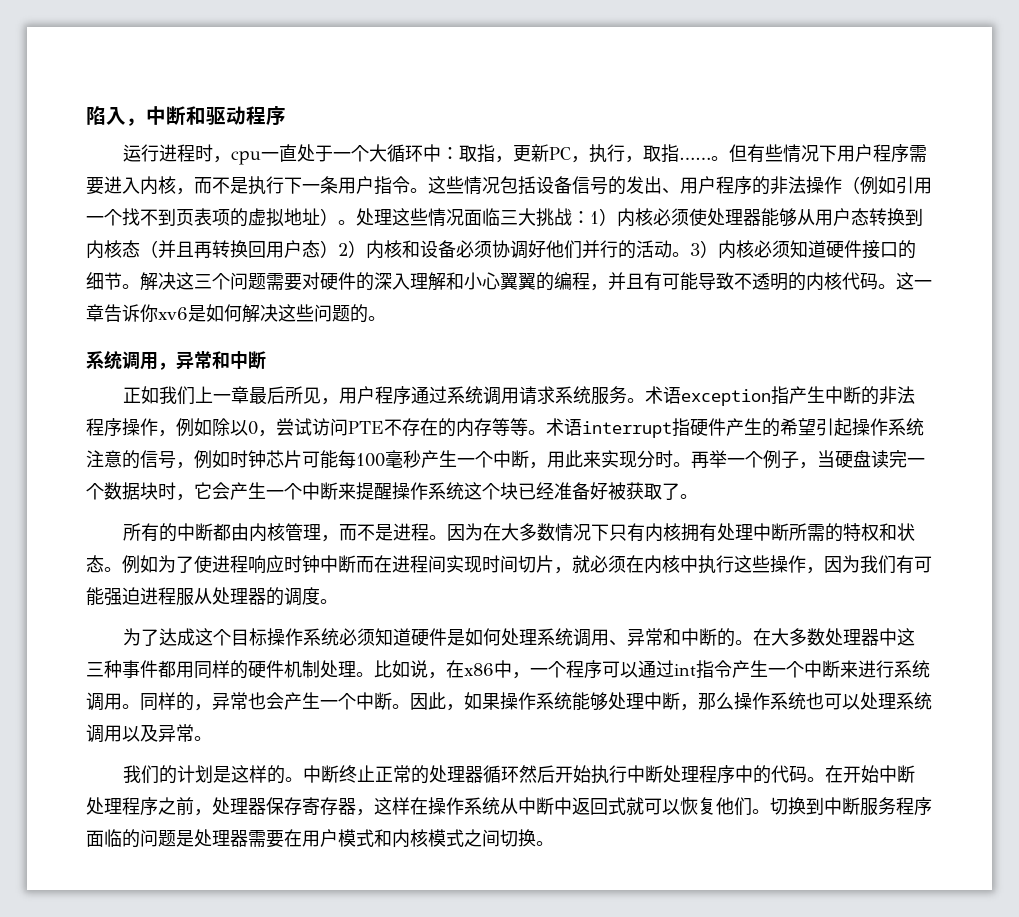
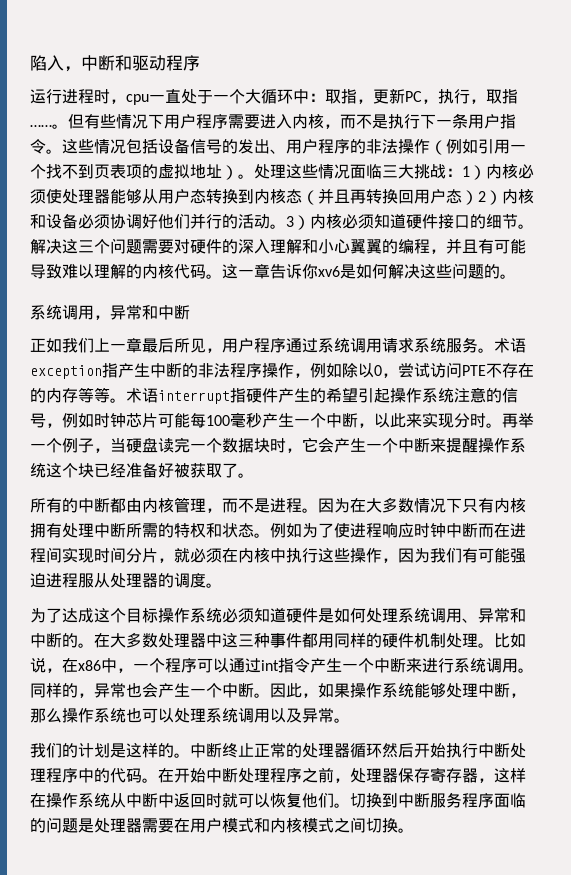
[734,272,788,291] 不透明 -> [62,264,126,279] 难以理解
[547,451,565,468] 用 -> [374,413,390,428] 以
[518,555,536,573] 切 -> [126,548,142,563] 分
[608,797,626,815] 式 -> [206,793,222,808] 时

